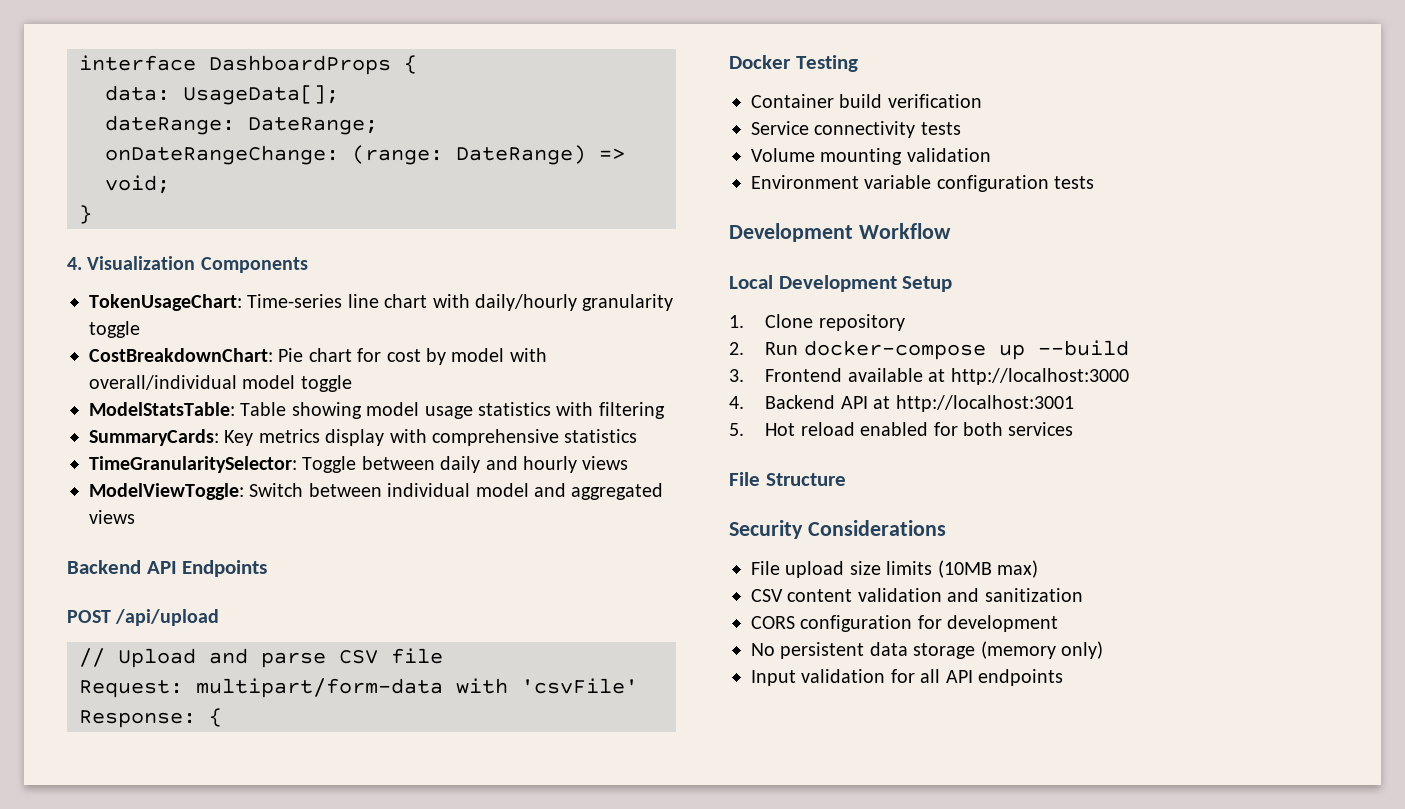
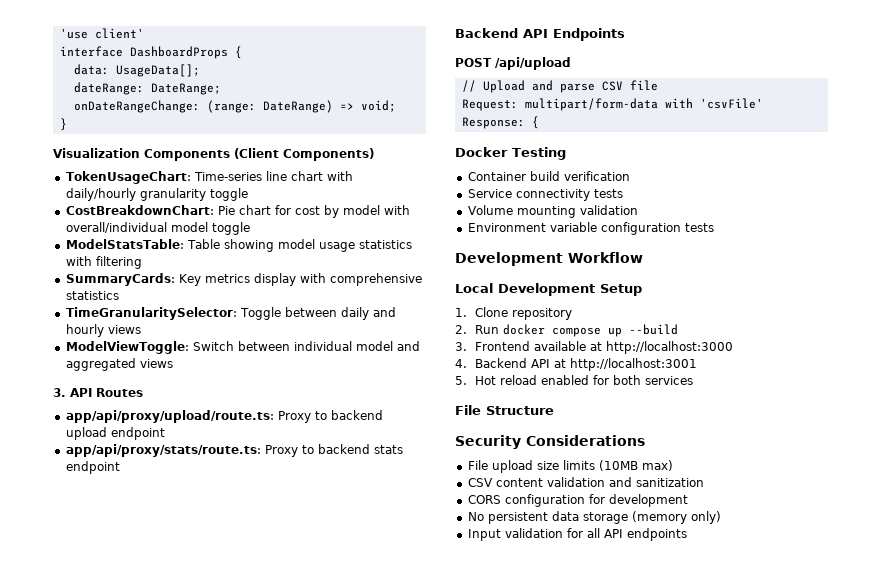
(79, 63) none -> [59,28,144,39] 'use client' //
[67,257,82,270] 4. -> (67, 124) none
(308, 265) none -> [234,148,374,161] (Client Components)
(135, 517) none -> [53,388,143,397] [65,410,383,423] [65,427,165,440] [65,444,403,457] [65,461,120,474] // 3. API Routes // app/api/proxy/upload/route.ts: Proxy to backend upload endpoint // app/api/proxy/stats/route.ts: Proxy to backend stats endpoint
[803,340,986,360] docker-compose -> [502,324,601,337] docker compose

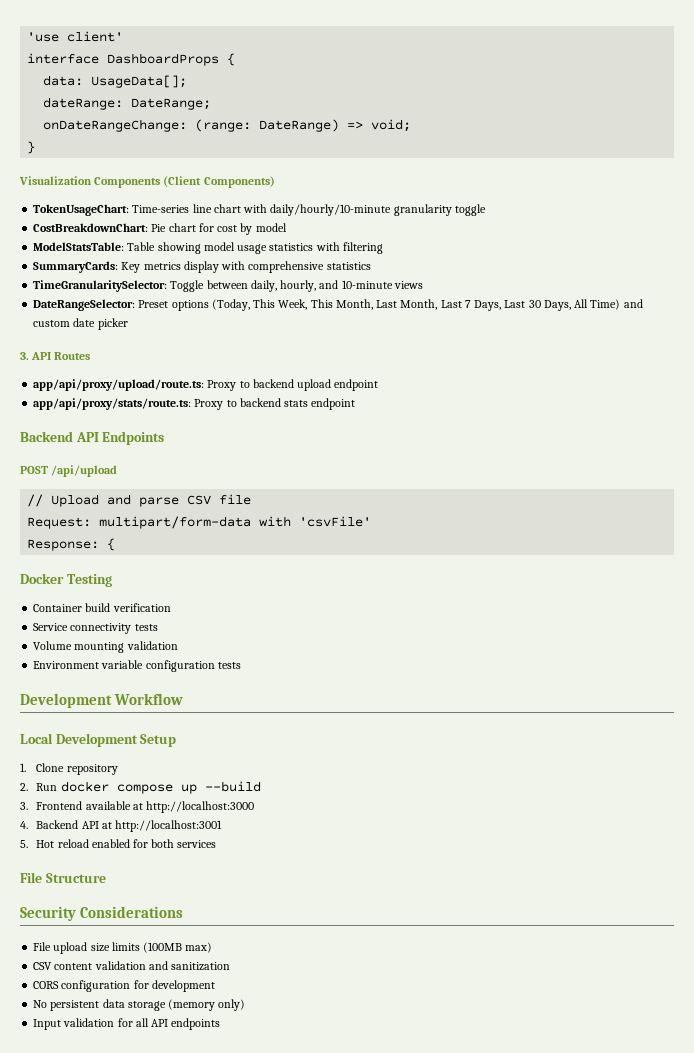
[65,188,136,201] daily/hourly -> [270,204,392,216] daily/hourly/10-minute
[383,205,410,215] [65,222,250,235] with overall/individual model toggle -> (287, 227) none
[340,307,396,320] [65,324,141,337] [65,341,420,354] [65,358,173,371] daily and hourly views // ModelViewToggle: Switch between individual model and aggregated views -> [250,280,423,292] [33,299,643,311] [33,318,128,330] daily, hourly, and 10-minute views // DateRangeSelector: Preset options (Today, This Week, This Month, Last Month, Last 7 Days, Last 30 Days, All Time) and custom date picker
[598,460,638,471] (10MB -> [143,942,183,953] (100MB

